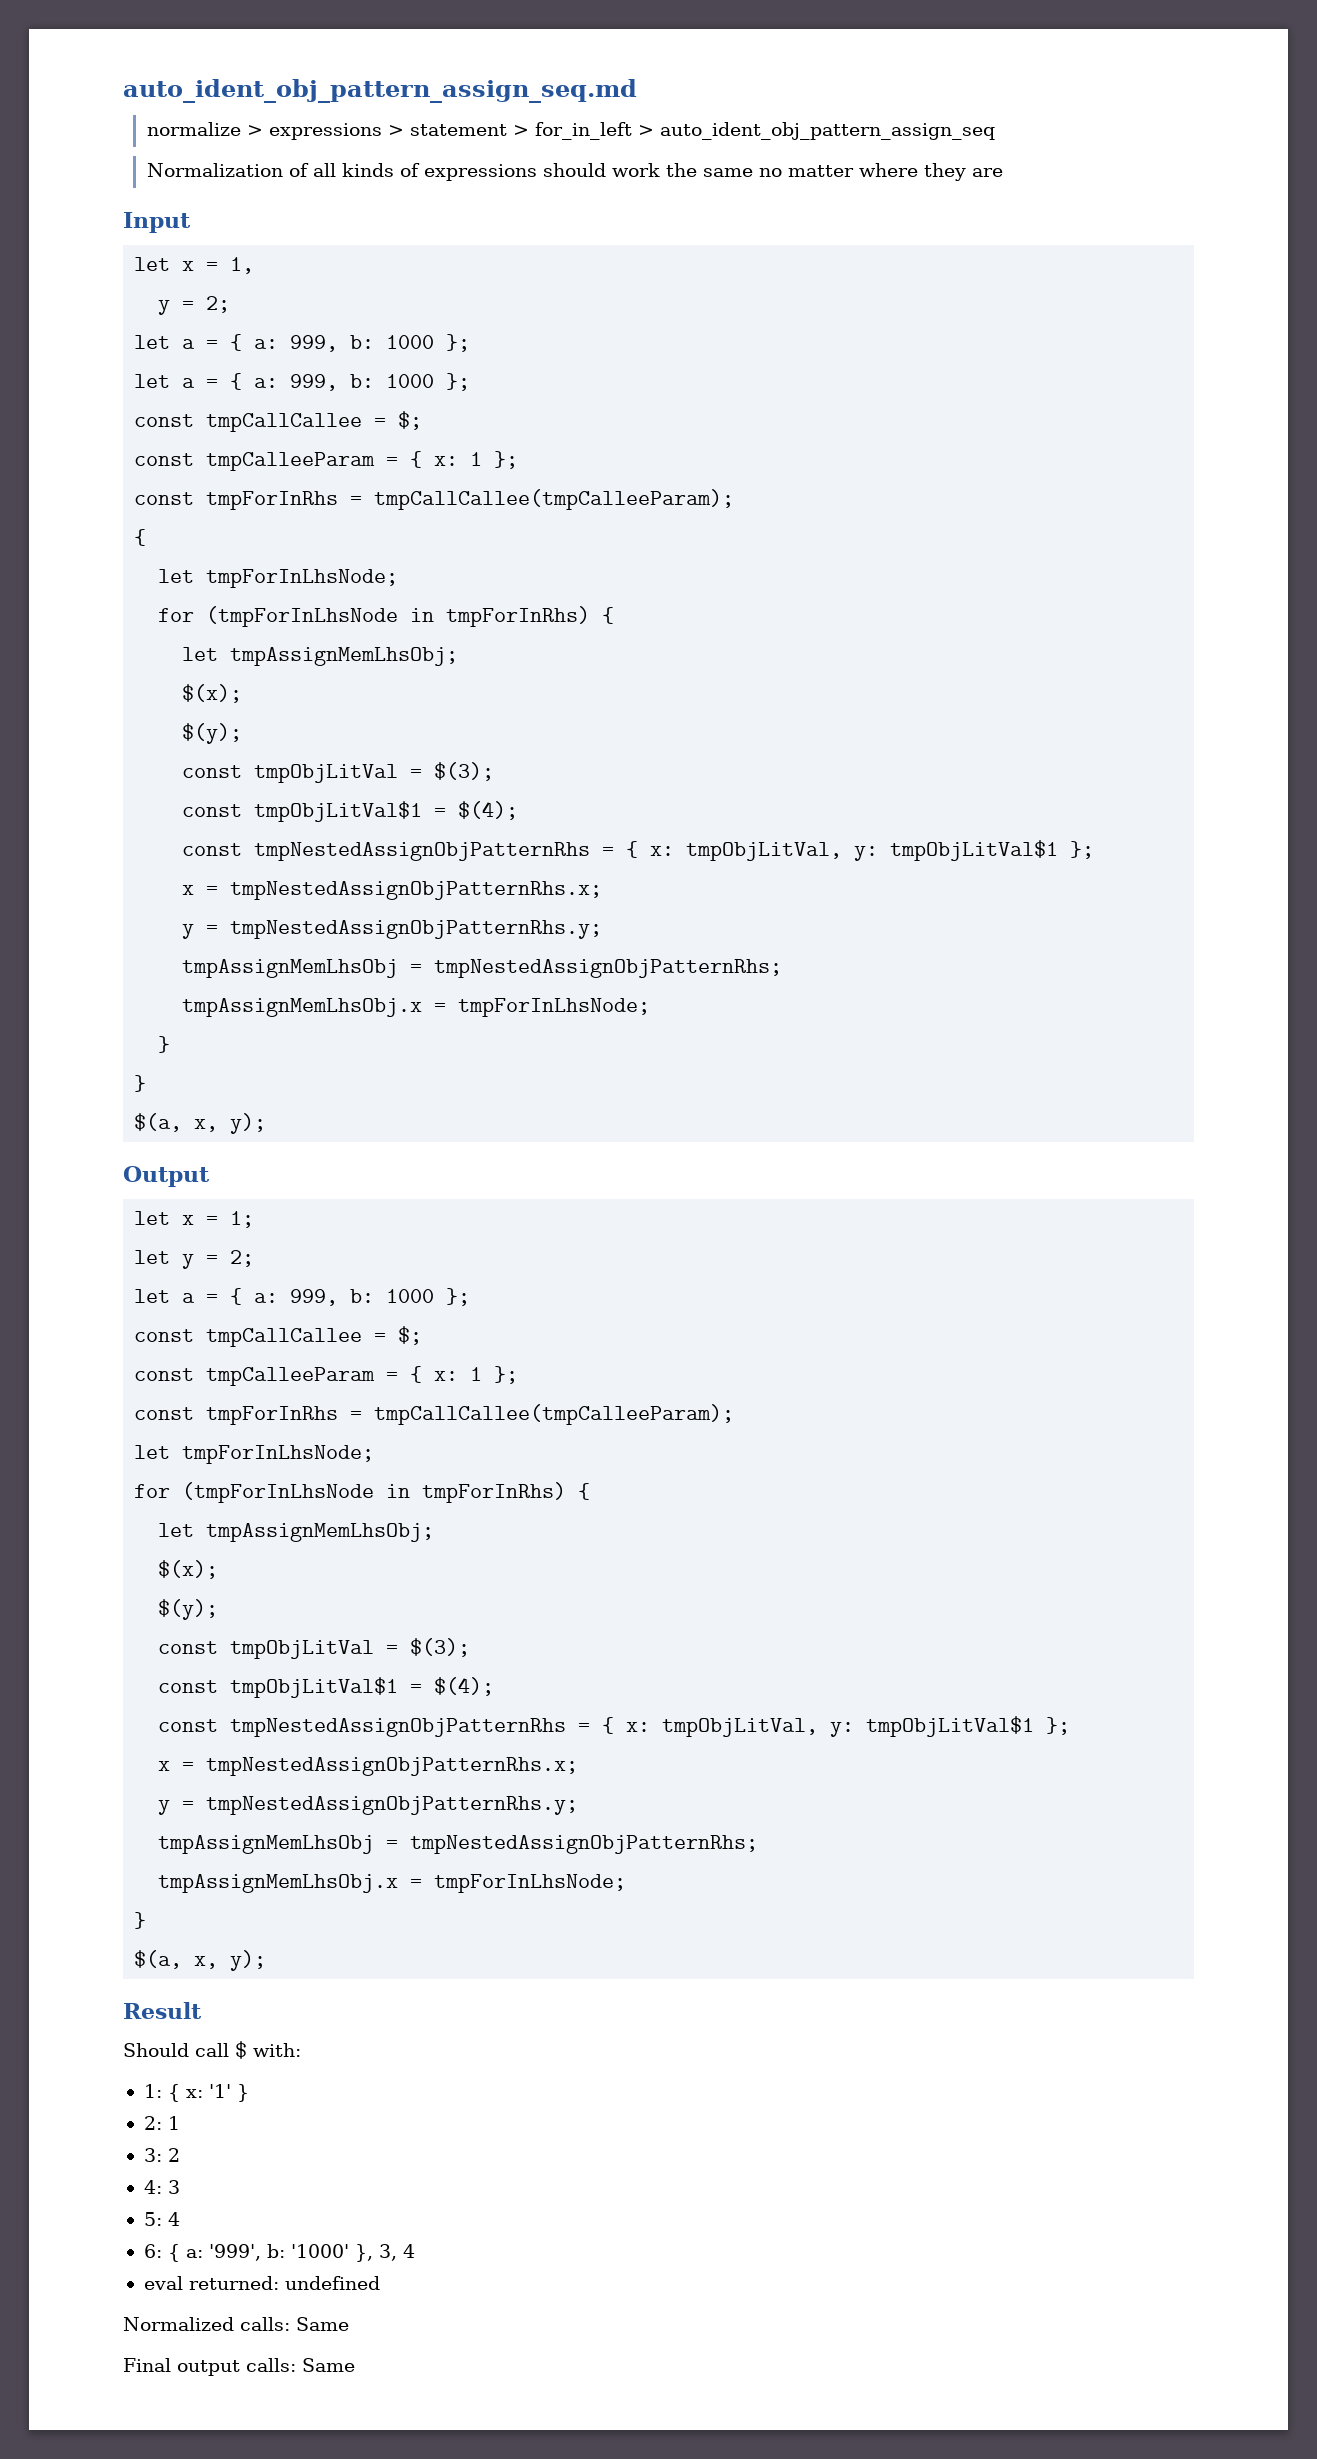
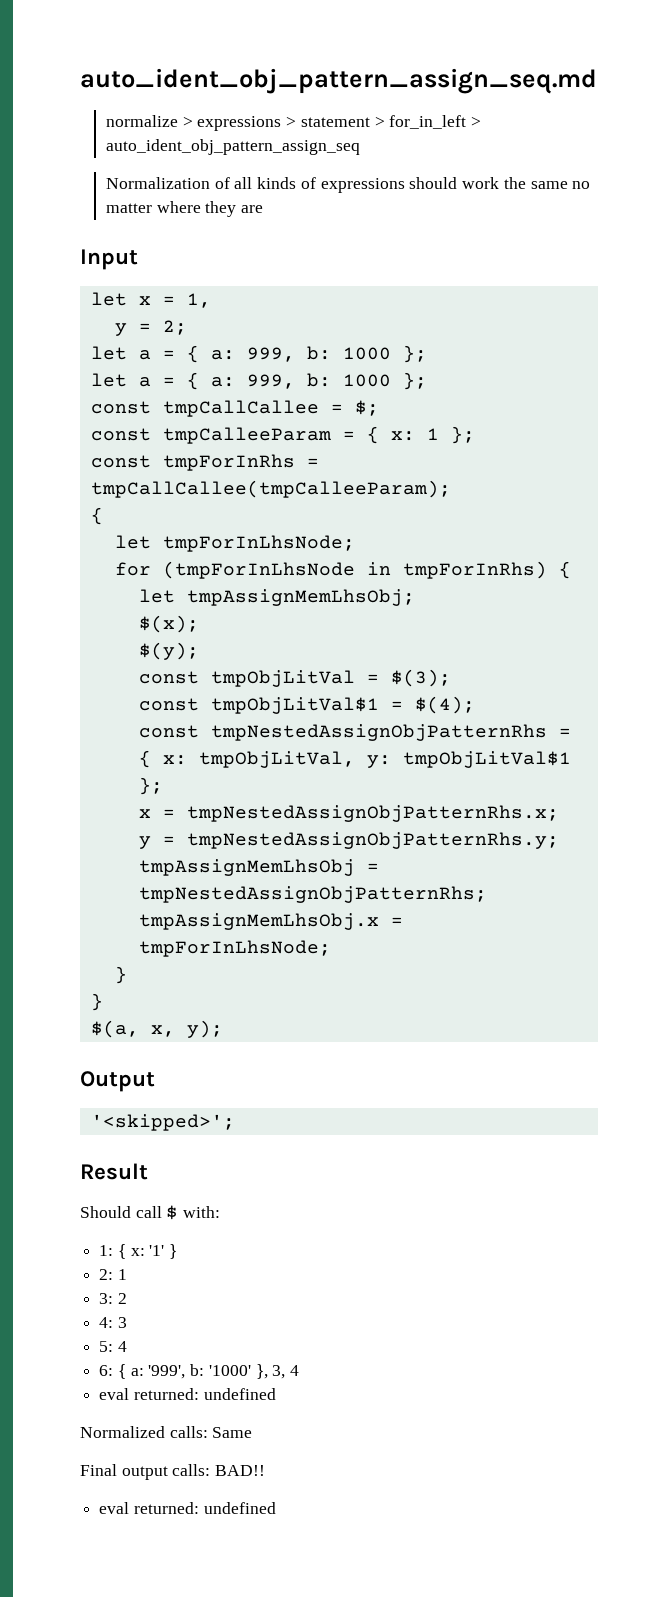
[134,1211,255,1228] [134,1250,255,1269] [134,1288,471,1306] [134,1326,423,1347] [134,1366,519,1386] [134,1404,735,1425] [134,1445,375,1464] [134,1482,591,1503] [158,1523,435,1542] [158,1560,219,1579] [158,1599,219,1620] [158,1638,471,1659] [158,1677,495,1698] [158,1716,1071,1737] [158,1757,579,1776] [158,1796,579,1815] [158,1835,759,1854] [158,1874,627,1893] [134,1912,147,1929] [134,1950,267,1971] let x = 1; // let y = 2; // let a = { a: 999, b: 1000 }; // const tmpCallCallee = $; // const tmpCalleeParam = { x: 1 }; // const tmpForInRhs = tmpCallCallee(tmpCalleeParam); // let tmpForInLhsNode; // for (tmpForInLhsNode in tmpForInRhs) { // let tmpAssignMemLhsObj; // $(x); // $(y); // const tmpObjLitVal = $(3); // const tmpObjLitVal$1 = $(4); // const tmpNestedAssignObjPatternRhs = { x: tmpObjLitVal, y: tmpObjLitVal$1 }; // x = tmpNestedAssignObjPatternRhs.x; // y = tmpNestedAssignObjPatternRhs.y; // tmpAssignMemLhsObj = tmpNestedAssignObjPatternRhs; // tmpAssignMemLhsObj.x = tmpForInLhsNode; // } // $(a, x, y); -> [90,1114,235,1131] '<skipped>';
[302,2358,355,2372] Same -> [215,1465,266,1476] [99,1502,276,1514] BAD!! // eval returned: undefined

